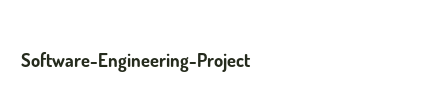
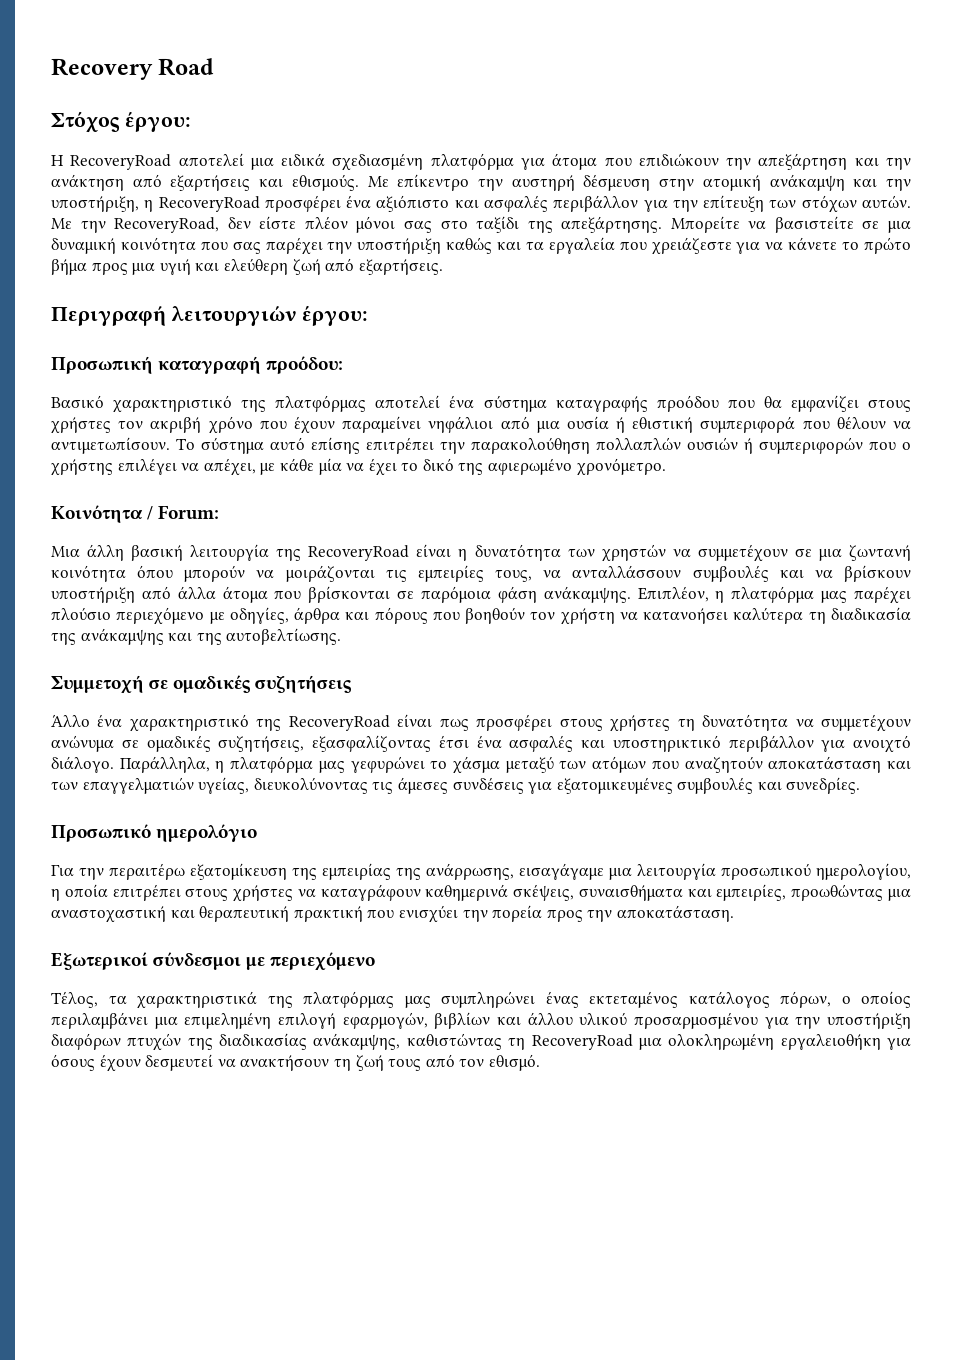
[21,52,251,72] Software-Engineering-Project -> [51,58,215,80] [51,111,191,133] [51,153,912,171] [51,174,911,191] [51,195,912,213] [51,216,911,233] [51,237,911,255] [51,258,443,275] [51,305,368,326] [51,356,344,374] [51,395,912,413] [51,416,911,434] [51,437,911,454] [51,458,666,476] [51,505,220,523] [51,544,912,562] [51,565,912,582] [51,586,911,604] [51,607,911,625] [51,628,342,645] [51,675,352,694] [51,714,911,732] [51,735,911,753] [51,756,911,774] [51,777,861,794] [51,824,258,842] [51,863,911,880] [51,884,911,902] [51,905,734,923] [51,952,376,971] [51,991,911,1009] [51,1012,911,1029] [51,1033,912,1051] [51,1054,540,1072] Recovery Road // Στόχος έργου: // Η RecoveryRoad αποτελεί μια ειδικά σχεδιασμένη πλατφόρμα για άτομα που επιδιώκουν την απεξάρτηση και την ανάκτηση από εξαρτήσεις και εθισμούς. Με επίκεντρο την αυστηρή δέσμευση στην ατομική ανάκαμψη και την υποστήριξη, η RecoveryRoad προσφέρει ένα αξιόπιστο και ασφαλές περιβάλλον για την επίτευξη των στόχων αυτών. Με την RecoveryRoad, δεν είστε πλέον μόνοι σας στο ταξίδι της απεξάρτησης. Μπορείτε να βασιστείτε σε μια δυναμική κοινότητα που σας παρέχει την υποστήριξη καθώς και τα εργαλεία που χρειάζεστε για να κάνετε το πρώτο βήμα προς μια υγιή και ελεύθερη ζωή από εξαρτήσεις. // Περιγραφή λειτουργιών έργου: // Προσωπική καταγραφή προόδου: // Βασικό χαρακτηριστικό της πλατφόρμας αποτελεί ένα σύστημα καταγραφής προόδου που θα εμφανίζει στους χρήστες τον ακριβή χρόνο που έχουν παραμείνει νηφάλιοι από μια ουσία ή εθιστική συμπεριφορά που θέλουν να αντιμετωπίσουν. Το σύστημα αυτό επίσης επιτρέπει την παρακολούθηση πολλαπλών ουσιών ή συμπεριφορών που ο χρήστης επιλέγει να απέχει, με κάθε μία να έχει το δικό της αφιερωμένο χρονόμετρο. // Κοινότητα / Forum: // Μια άλλη βασική λειτουργία της RecoveryRoad είναι η δυνατότητα των χρηστών να συμμετέχουν σε μια ζωντανή κοινότητα όπου μπορούν να μοιράζονται τις εμπειρίες τους, να ανταλλάσσουν συμβουλές και να βρίσκουν υποστήριξη από άλλα άτομα που βρίσκονται σε παρόμοια φάση ανάκαμψης. Επιπλέον, η πλατφόρμα μας παρέχει πλούσιο περιεχόμενο με οδηγίες, άρθρα και πόρους που βοηθούν τον χρήστη να κατανοήσει καλύτερα τη διαδικασία της ανάκαμψης και της αυτοβελτίωσης. // Συμμετοχή σε ομαδικές συζητήσεις // Άλλο ένα χαρακτηριστικό της RecoveryRoad είναι πως προσφέρει στους χρήστες τη δυνατότητα να συμμετέχουν ανώνυμα σε ομαδικές συζητήσεις, εξασφαλίζοντας έτσι ένα ασφαλές και υποστηρικτικό περιβάλλον για ανοιχτό διάλογο. Παράλληλα, η πλατφόρμα μας γεφυρώνει το χάσμα μεταξύ των ατόμων που αναζητούν αποκατάσταση και των επαγγελματιών υγείας, διευκολύνοντας τις άμεσες συνδέσεις για εξατομικευμένες συμβουλές και συνεδρίες. // Προσωπικό ημερολόγιο // Για την περαιτέρω εξατομίκευση της εμπειρίας της ανάρρωσης, εισαγάγαμε μια λειτουργία προσωπικού ημερολογίου, η οποία επιτρέπει στους χρήστες να καταγράφουν καθημερινά σκέψεις, συναισθήματα και εμπειρίες, προωθώντας μια αναστοχαστική και θεραπευτική πρακτική που ενισχύει την πορεία προς την αποκατάσταση. // Εξωτερικοί σύνδεσμοι με περιεχόμενο // Τέλος, τα χαρακτηριστικά της πλατφόρμας μας συμπληρώνει ένας εκτεταμένος κατάλογος πόρων, ο οποίος περιλαμβάνει μια επιμελημένη επιλογή εφαρμογών, βιβλίων και άλλου υλικού προσαρμοσμένου για την υποστήριξη διαφόρων πτυχών της διαδικασίας ανάκαμψης, καθιστώντας τη RecoveryRoad μια ολοκληρωμένη εργαλειοθήκη για όσους έχουν δεσμευτεί να ανακτήσουν τη ζωή τους από τον εθισμό.

